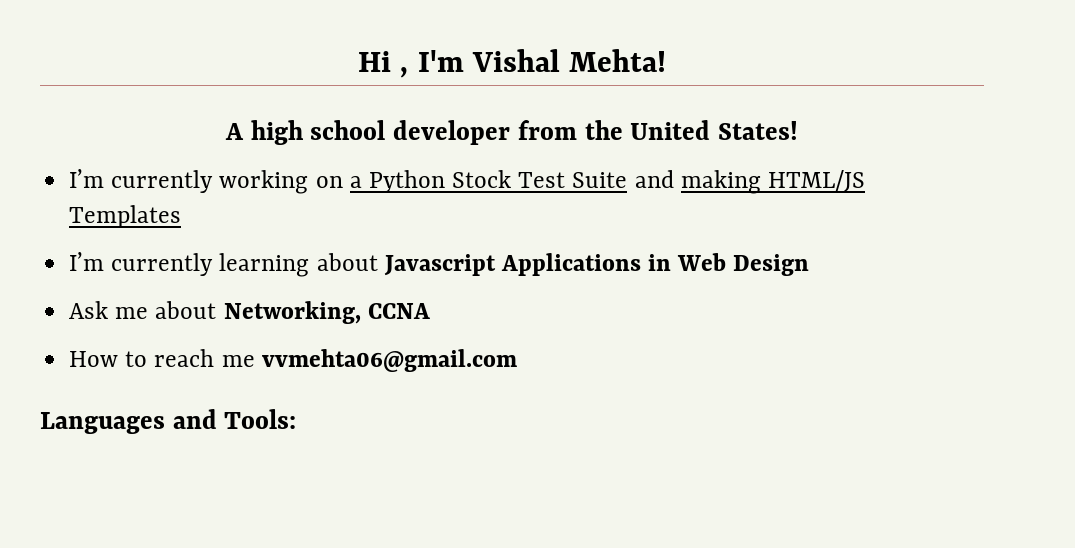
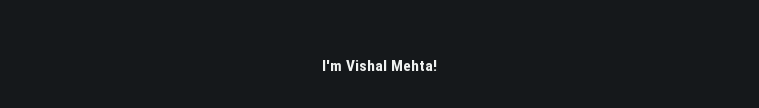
[358,51,409,78] Hi , -> (321, 65) none
[225,120,798,145] [69,169,865,194] [69,205,182,228] [69,252,810,277] [69,301,430,324] [69,349,517,372] [40,409,297,434] // A high school developer from the United States! // I’m currently working on a Python Stock Test Suite and making HTML/JS Templates // I’m currently learning about Javascript Applications in Web Design // Ask me about Networking, CCNA // How to reach me vvmehta06@gmail.com // Languages and Tools: -> (438, 65) none

